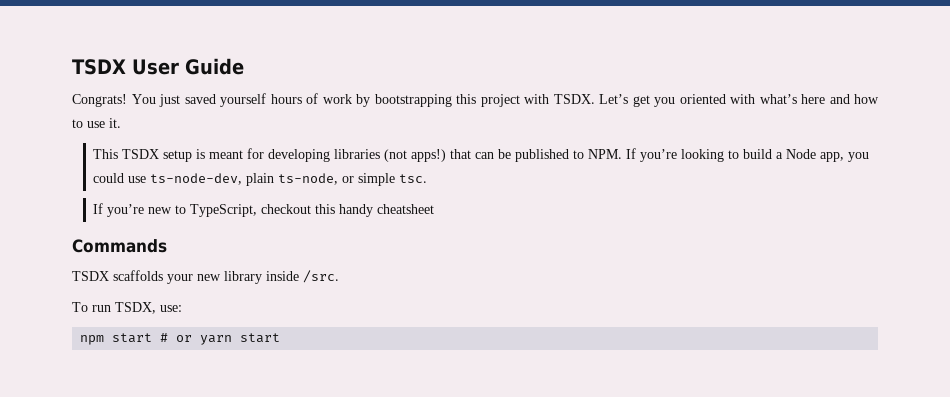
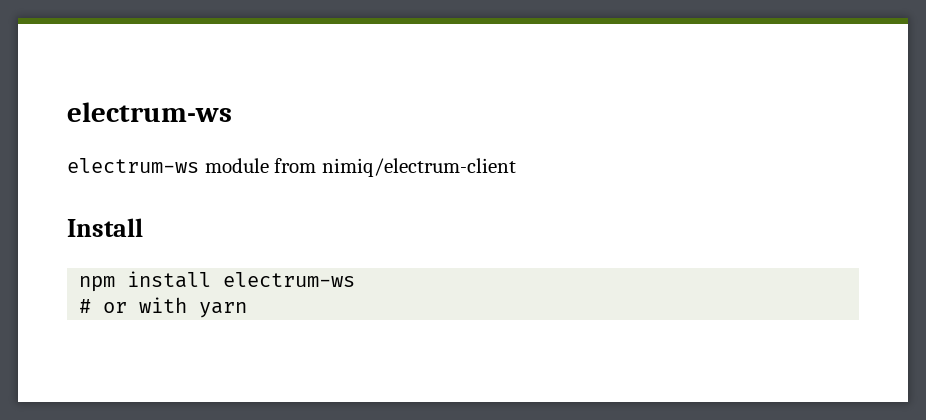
[72,58,244,75] [72,93,879,107] [72,118,121,128] [93,148,870,162] [93,173,428,186] [93,203,435,217] [72,239,167,253] [72,270,339,284] [72,302,182,314] [80,333,281,345] TSDX User Guide // Congrats! You just saved yourself hours of work by bootstrapping this project with TSDX. Let’s get you oriented with what’s here and how to use it. // This TSDX setup is meant for developing libraries (not apps!) that can be published to NPM. If you’re looking to build a Node app, you could use ts-node-dev, plain ts-node, or simple tsc. // If you’re new to TypeScript, checkout this handy cheatsheet // Commands // TSDX scaffolds your new library inside /src. // To run TSDX, use: // npm start # or yarn start -> [67,102,232,122] [67,158,516,177] [67,218,143,237] [79,271,356,292] [79,297,248,318] electrum-ws // electrum-ws module from nimiq/electrum-client // Install // npm install electrum-ws // # or with yarn

